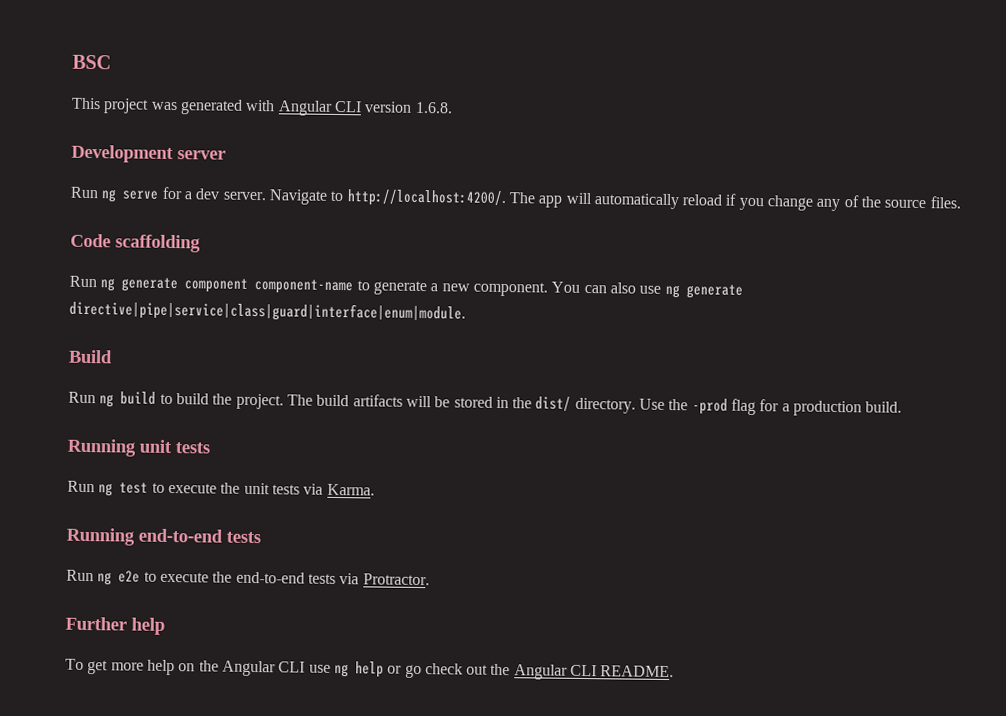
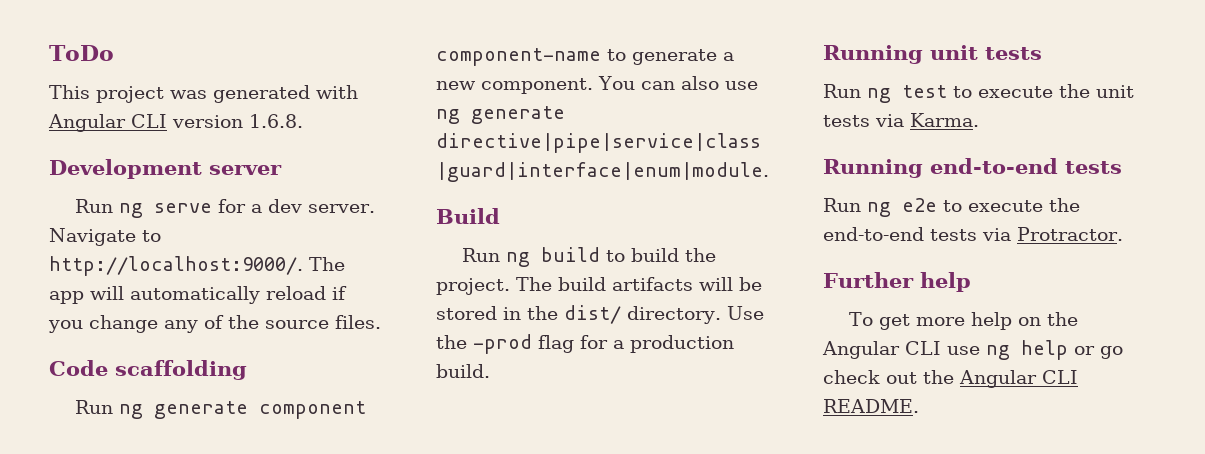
[72,54,111,70] BSC -> [49,45,114,61] ToDo
[346,189,507,208] http://localhost:4200/. -> [49,256,303,276] http://localhost:9000/.

